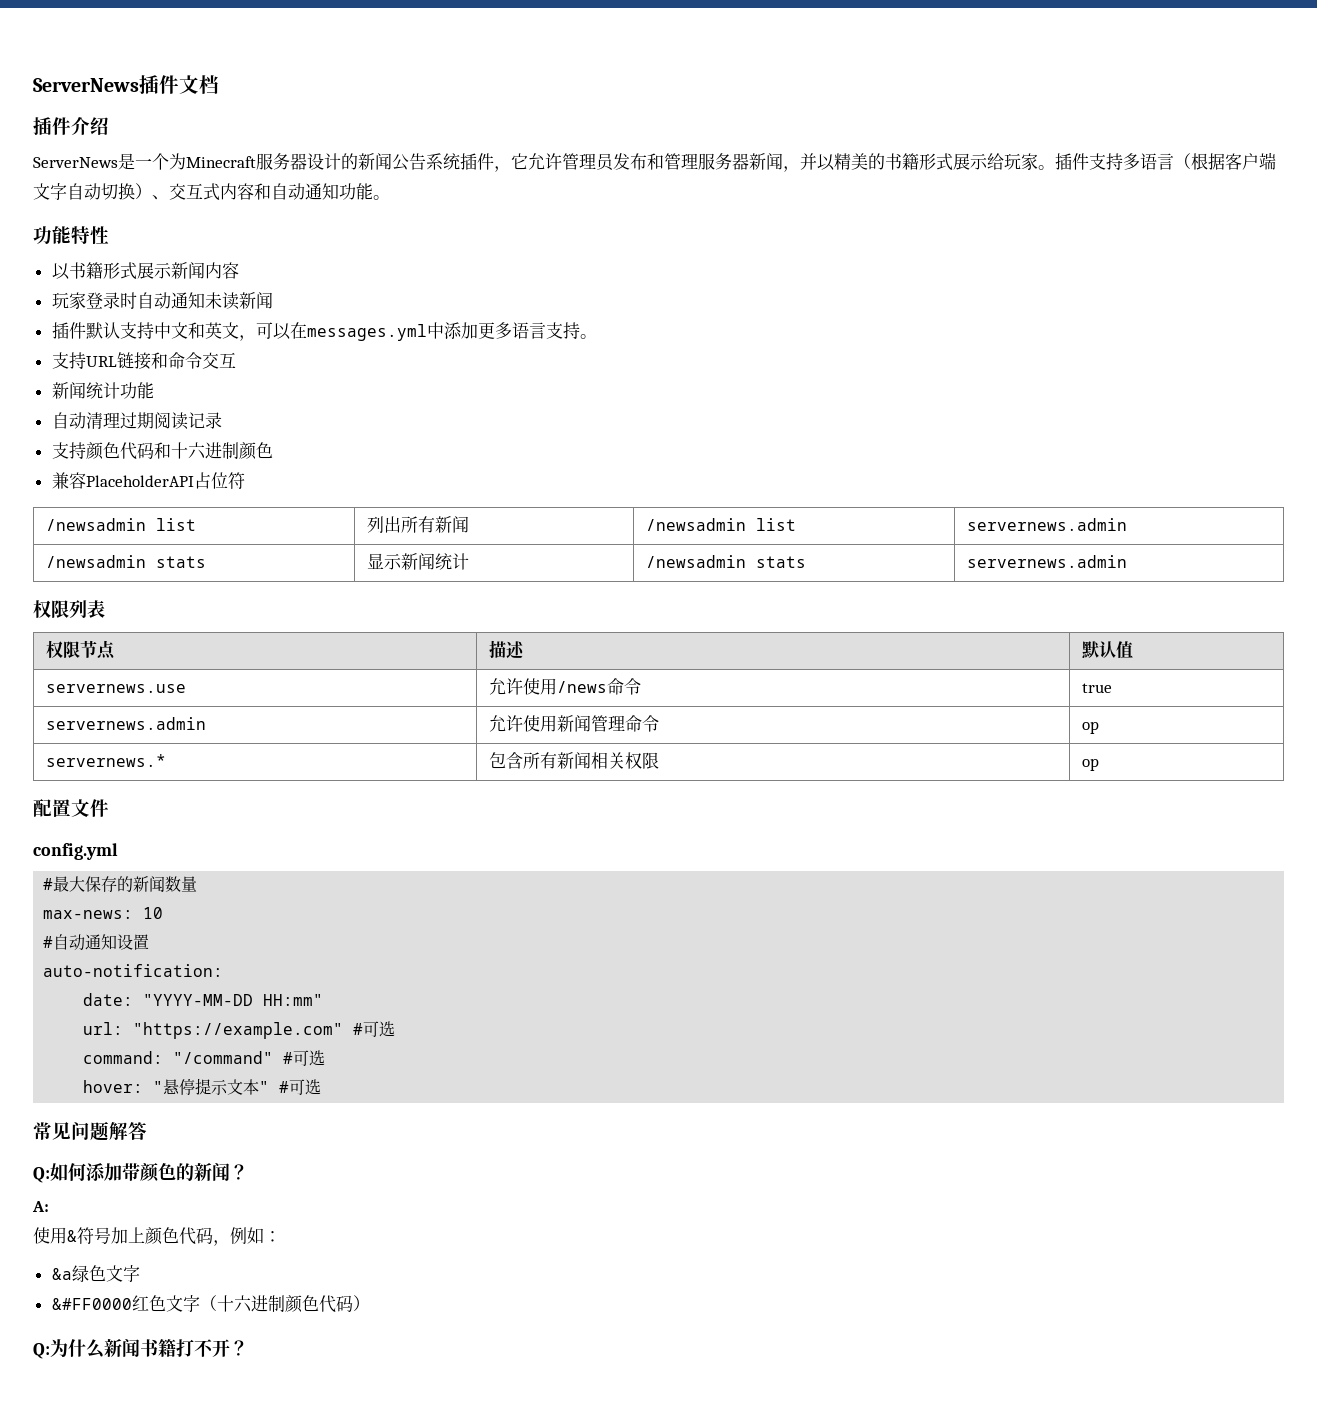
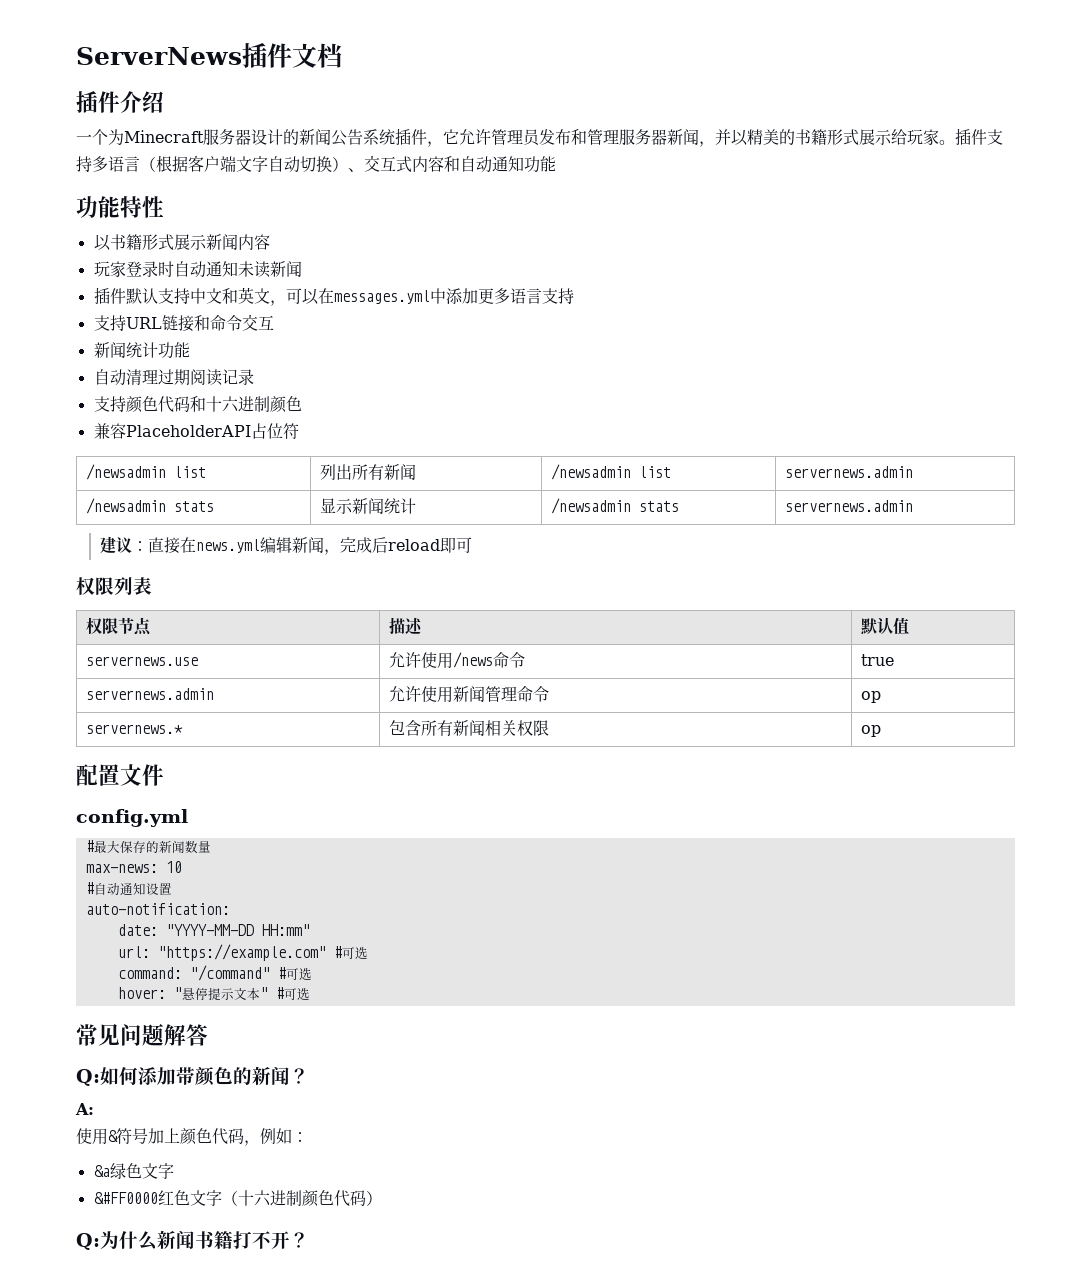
[33,153,135,170] ServerNews是 -> (164, 102) none
[373,195,390,200] 。 -> (556, 164) none
[579,334,597,339] 。 -> (574, 296) none
(1128, 561) none -> [99,536,472,555] // 建议：直接在news.yml编辑新闻，完成后reload即可

